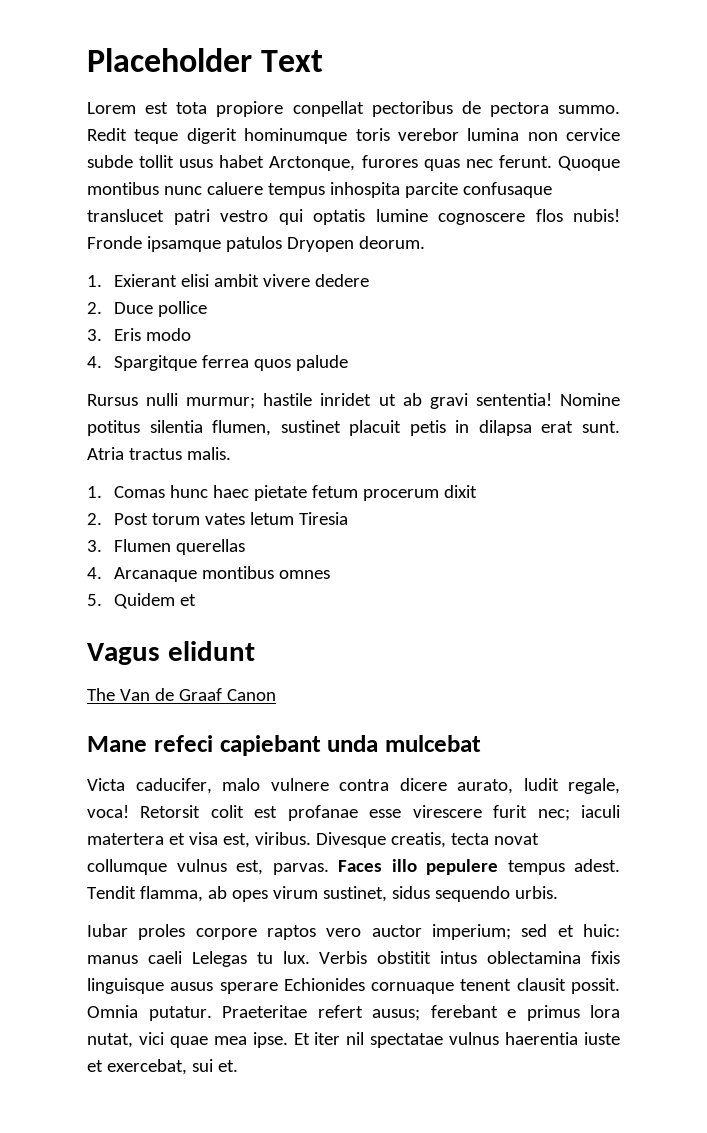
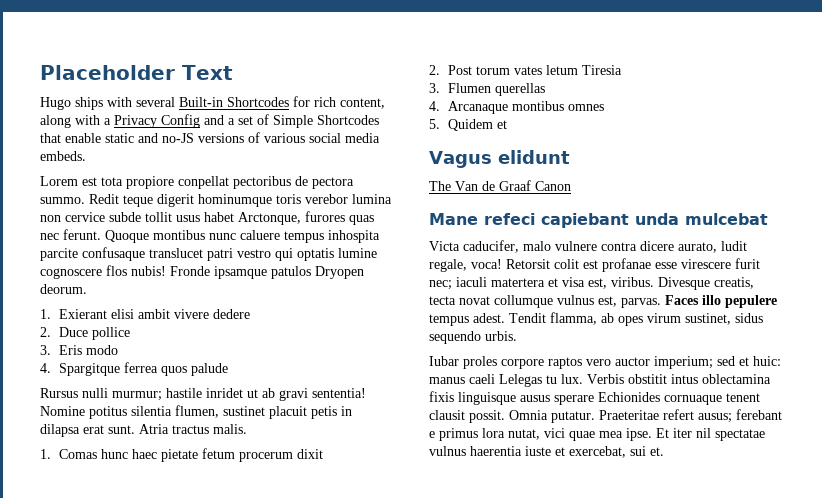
(324, 61) none -> [40,96,385,110] [40,114,379,128] [40,132,380,143] [40,151,86,161] // Hugo ships with several Built-in Shortcodes for rich content, along with a Privacy Config and a set of Simple Shortcodes that enable static and no-JS versions of various social media embeds.

